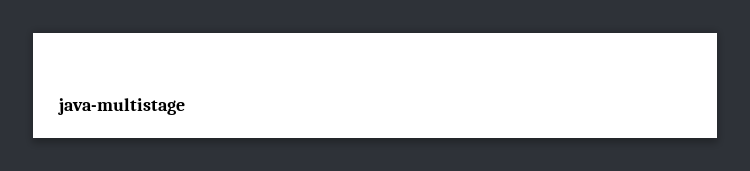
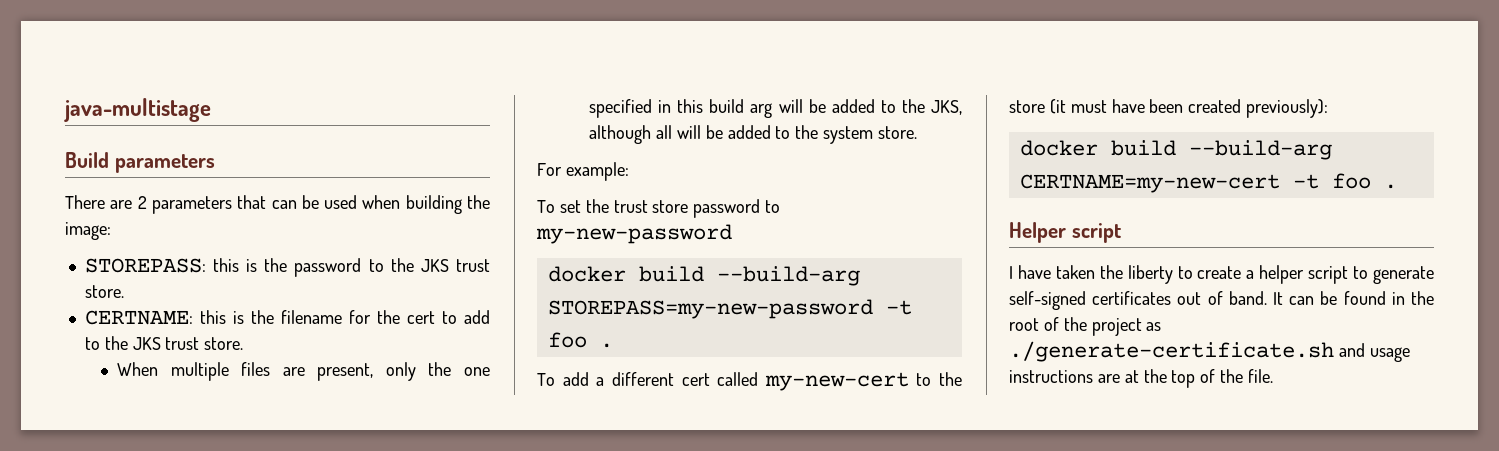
(185, 106) none -> [65,152,215,173] [65,195,491,214] [65,222,111,240] [84,258,490,277] [84,285,124,298] [84,310,491,325] [84,336,244,350] [117,362,490,381] [589,99,962,118] [589,125,917,144] [537,162,629,181] [537,199,781,218] [536,224,732,244] [547,266,860,286] [547,299,912,319] [547,332,613,348] [537,372,962,391] [1009,99,1329,118] [1019,140,1332,160] [1019,173,1397,193] [1009,222,1121,243] [1009,265,1434,284] [1009,291,1434,310] [1009,317,1162,336] [1009,341,1410,362] [1009,369,1274,388] // Build parameters // There are 2 parameters that can be used when building the image: // STOREPASS: this is the password to the JKS trust store. // CERTNAME: this is the filename for the cert to add to the JKS trust store. // When multiple files are present, only the one specified in this build arg will be added to the JKS, although all will be added to the system store. // For example: // To set the trust store password to my-new-password // docker build --build-arg STOREPASS=my-new-password -t foo . // To add a different cert called my-new-cert to the store (it must have been created previously): // docker build --build-arg CERTNAME=my-new-cert -t foo . // Helper script // I have taken the liberty to create a helper script to generate self-signed certificates out of band. It can be found in the root of the project as ./generate-certificate.sh and usage instructions are at the top of the file.

